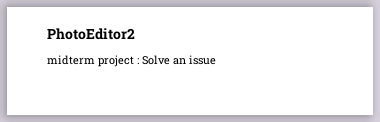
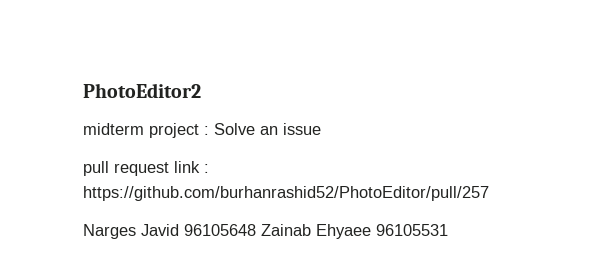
(216, 60) none -> [83,161,209,176] [83,186,489,201] [83,224,448,239] // pull request link : https://github.com/burhanrashid52/PhotoEditor/pull/257 // Narges Javid 96105648 Zainab Ehyaee 96105531

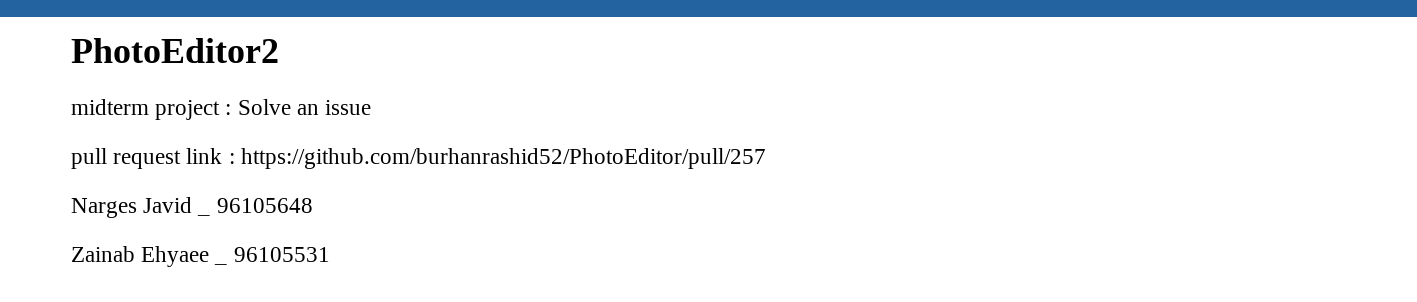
(179, 230) none -> [197,213,211,216] _
(256, 230) none -> (313, 205) //
(371, 231) none -> [214,262,228,265] _

